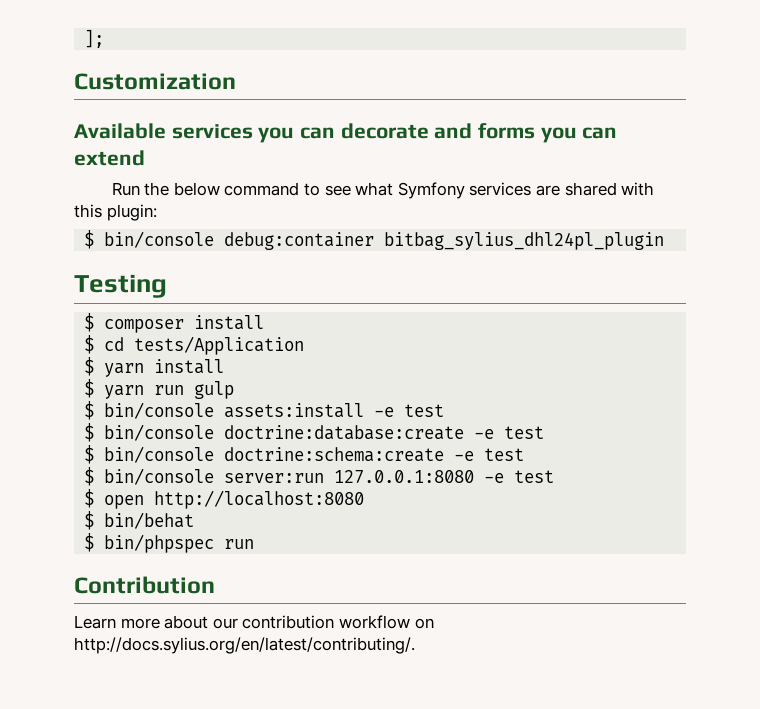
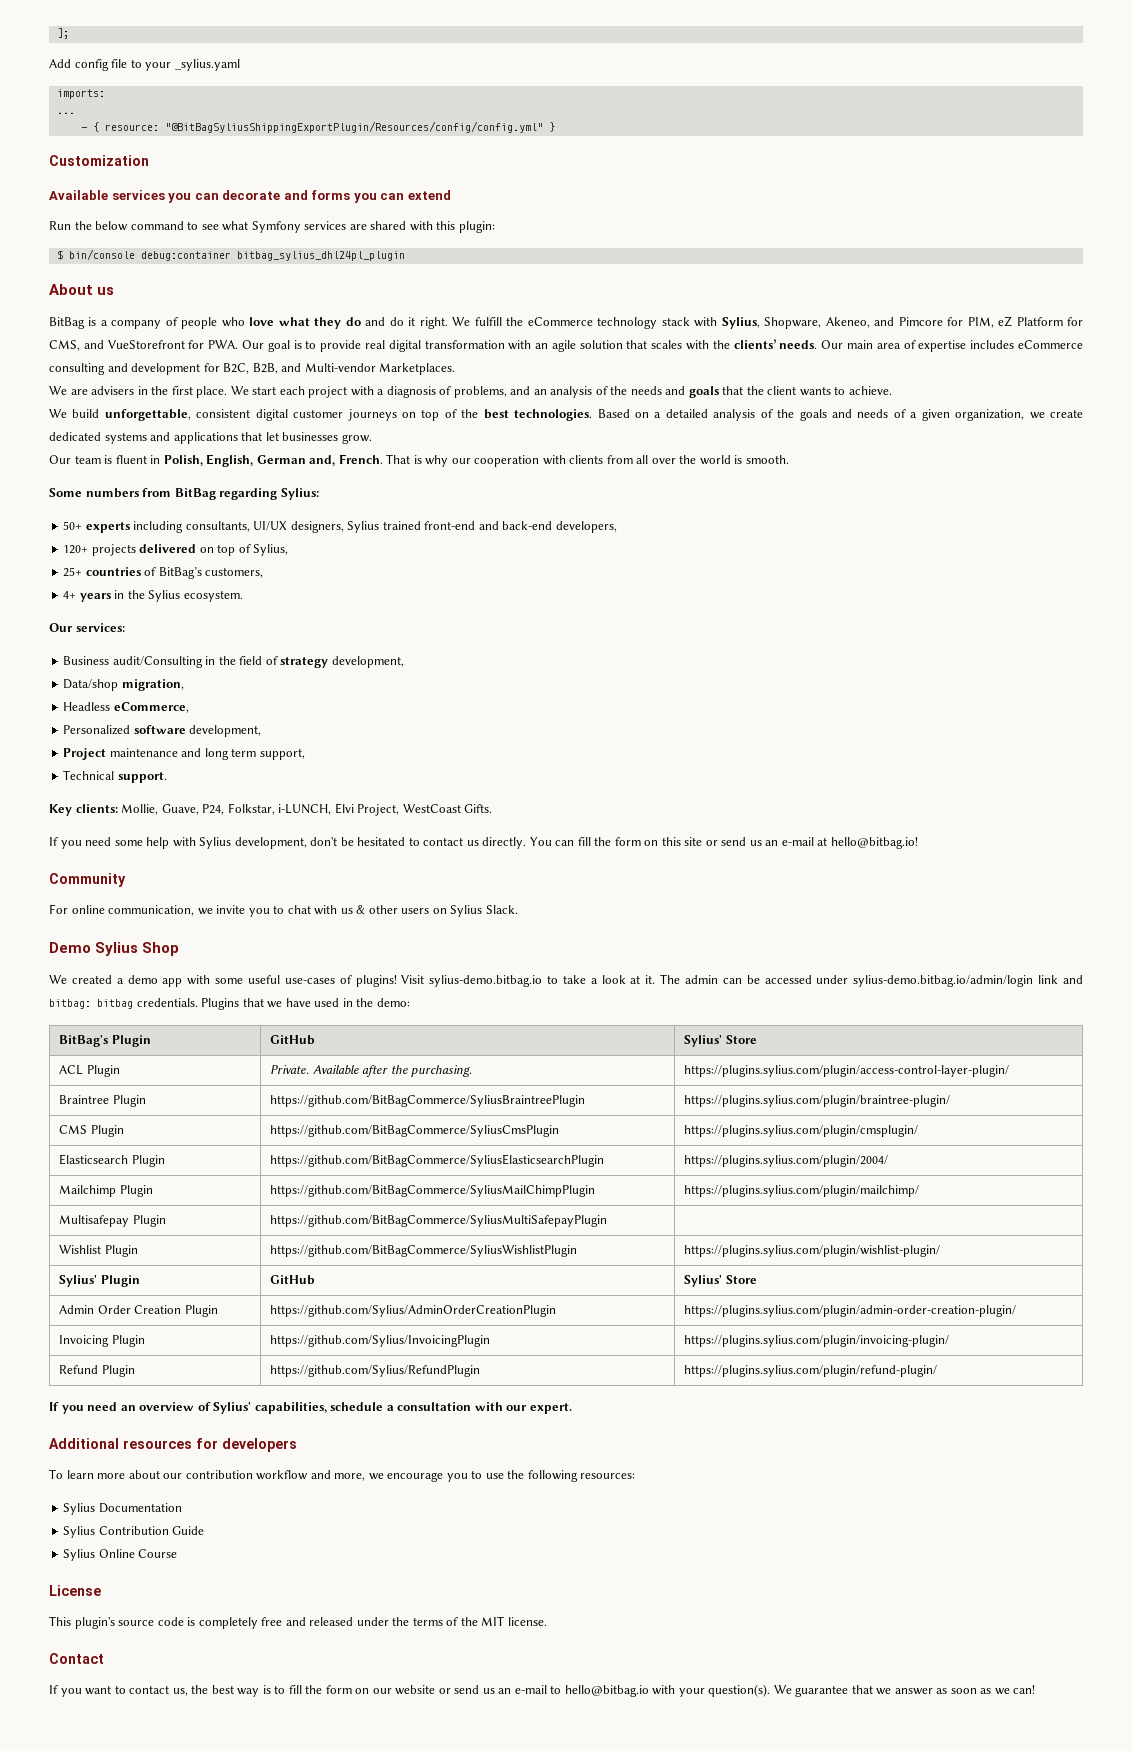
(105, 38) none -> [49,59,240,71] [56,89,105,99] [56,112,75,114] [80,121,555,133] // Add config file to your _sylius.yaml // imports: // ... // - { resource: "@BitBagSyliusShippingExportPlugin/Resources/config/config.yml" }
[74,274,167,298] [84,313,265,333] [84,335,305,355] [84,357,225,377] [84,379,235,399] [84,401,445,420] [84,423,545,442] [84,445,525,464] [84,467,555,486] [84,489,365,509] [84,511,195,530] [84,533,255,553] [74,576,215,594] [74,615,116,629] Testing // $ composer install // $ cd tests/Application // $ yarn install // $ yarn run gulp // $ bin/console assets:install -e test // $ bin/console doctrine:database:create -e test // $ bin/console doctrine:schema:create -e test // $ bin/console server:run 127.0.0.1:8080 -e test // $ open http://localhost:8080 // $ bin/behat // $ bin/phpspec run // Contribution // Learn -> [49,284,115,295] [49,316,1084,329] [49,339,1083,352] [49,363,456,375] [49,386,892,398] [49,409,1084,421] [49,432,372,444] [49,454,789,467] [49,488,319,500] [63,521,617,533] [63,544,289,556] [63,567,264,579] [63,590,243,602] [49,623,125,632] [63,656,404,668] [63,679,184,691] [63,702,189,713] [63,725,262,737] [63,748,305,760] [63,770,167,783] [49,803,493,816] [49,837,918,849] [49,873,126,887] [49,904,518,917] [49,942,180,956] [49,974,1083,987] [49,998,410,1010] [59,1035,151,1047] [270,1035,316,1045] [684,1035,757,1047] [59,1065,120,1077] [270,1065,473,1077] [684,1065,1010,1077] [59,1095,146,1107] [270,1095,586,1107] [684,1095,951,1107] [59,1125,124,1137] [270,1125,560,1137] [684,1125,919,1137] [59,1154,165,1167] [270,1154,605,1167] [684,1155,889,1167] [59,1185,153,1197] [270,1185,596,1197] [684,1185,920,1197] [59,1215,166,1227] [270,1215,608,1227] [59,1245,138,1257] [270,1245,578,1257] [684,1245,941,1257] [59,1275,140,1287] [270,1275,316,1285] [684,1275,757,1287] [59,1305,218,1317] [270,1305,557,1317] [684,1305,1017,1317] [59,1335,145,1347] [270,1335,491,1347] [684,1335,950,1347] [59,1365,135,1377] [270,1365,481,1377] [684,1365,938,1377] [49,1402,572,1414] [49,1438,297,1452] [49,1469,94,1479] About us // BitBag is a company of people who love what they do and do it right. We fulfill the eCommerce technology stack with Sylius, Shopware, Akeneo, and Pimcore for PIM, eZ Platform for CMS, and VueStorefront for PWA. Our goal is to provide real digital transformation with an agile solution that scales with the clients’ needs. Our main area of expertise includes eCommerce consulting and development for B2C, B2B, and Multi-vendor Marketplaces. // We are advisers in the first place. We start each project with a diagnosis of problems, and an analysis of the needs and goals that the client wants to achieve. // We build unforgettable, consistent digital customer journeys on top of the best technologies. Based on a detailed analysis of the goals and needs of a given organization, we create dedicated systems and applications that let businesses grow. // Our team is fluent in Polish, English, German and, French. That is why our cooperation with clients from all over the world is smooth. // Some numbers from BitBag regarding Sylius: // 50+ experts including consultants, UI/UX designers, Sylius trained front-end and back-end developers, // 120+ projects delivered on top of Sylius, // 25+ countries of BitBag’s customers, // 4+ years in the Sylius ecosystem. // Our services: // Business audit/Consulting in the field of strategy development, // Data/shop migration, // Headless eCommerce, // Personalized software development, // Project maintenance and long term support, // Technical support. // Key clients: Mollie, Guave, P24, Folkstar, i-LUNCH, Elvi Project, WestCoast Gifts. // If you need some help with Sylius development, don't be hesitated to contact us directly. You can fill the form on this site or send us an e-mail at hello@bitbag.io! // Community // For online communication, we invite you to chat with us & other users on Sylius Slack. // Demo Sylius Shop // We created a demo app with some useful use-cases of plugins! Visit sylius-demo.bitbag.io to take a look at it. The admin can be accessed under sylius-demo.bitbag.io/admin/login link and bitbag: bitbag credentials. Plugins that we have used in the demo: // BitBag's Plugin | GitHub | Sylius' Store // ACL Plugin | Private. Available after the purchasing. | https://plugins.sylius.com/plugin/access-control-layer-plugin/ // Braintree Plugin | https://github.com/BitBagCommerce/SyliusBraintreePlugin | https://plugins.sylius.com/plugin/braintree-plugin/ // CMS Plugin | https://github.com/BitBagCommerce/SyliusCmsPlugin | https://plugins.sylius.com/plugin/cmsplugin/ // Elasticsearch Plugin | https://github.com/BitBagCommerce/SyliusElasticsearchPlugin | https://plugins.sylius.com/plugin/2004/ // Mailchimp Plugin | https://github.com/BitBagCommerce/SyliusMailChimpPlugin | https://plugins.sylius.com/plugin/mailchimp/ // Multisafepay Plugin | https://github.com/BitBagCommerce/SyliusMultiSafepayPlugin | // Wishlist Plugin | https://github.com/BitBagCommerce/SyliusWishlistPlugin | https://plugins.sylius.com/plugin/wishlist-plugin/ // Sylius' Plugin | GitHub | Sylius' Store // Admin Order Creation Plugin | https://github.com/Sylius/AdminOrderCreationPlugin | https://plugins.sylius.com/plugin/admin-order-creation-plugin/ // Invoicing Plugin | https://github.com/Sylius/InvoicingPlugin | https://plugins.sylius.com/plugin/invoicing-plugin/ // Refund Plugin | https://github.com/Sylius/RefundPlugin | https://plugins.sylius.com/plugin/refund-plugin/ // If you need an overview of Sylius' capabilities, schedule a consultation with our expert. // Additional resources for developers // To learn
[414,618,434,629] [74,637,415,654] on http://docs.sylius.org/en/latest/contributing/. -> [310,1470,636,1482] [63,1503,182,1515] [63,1526,205,1538] [63,1549,178,1561] [49,1585,101,1596] [49,1616,547,1629] [49,1653,104,1664] [49,1684,1036,1697] and more, we encourage you to use the following resources: // Sylius Documentation // Sylius Contribution Guide // Sylius Online Course // License // This plugin's source code is completely free and released under the terms of the MIT license. // Contact // If you want to contact us, the best way is to fill the form on our website or send us an e-mail to hello@bitbag.io with your question(s). We guarantee that we answer as soon as we can!

